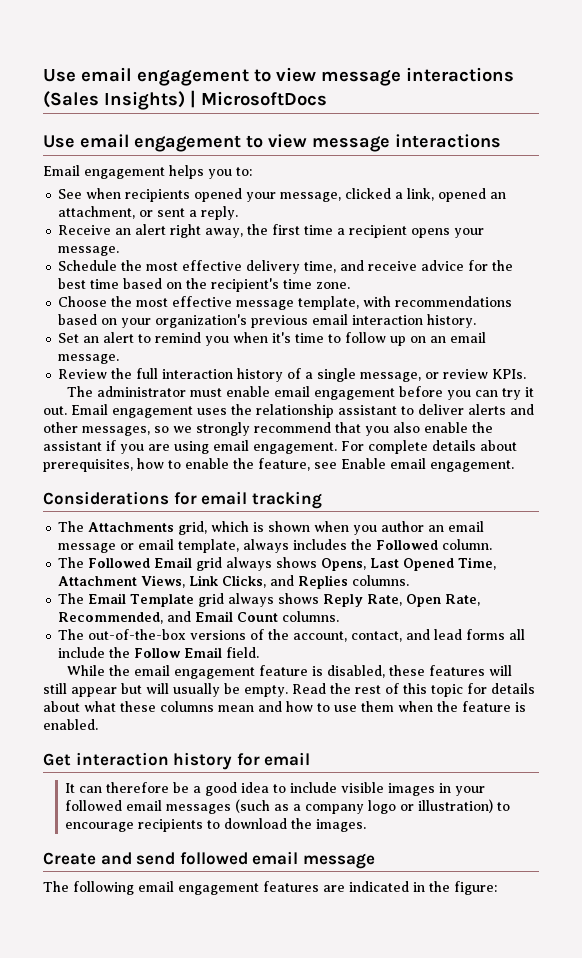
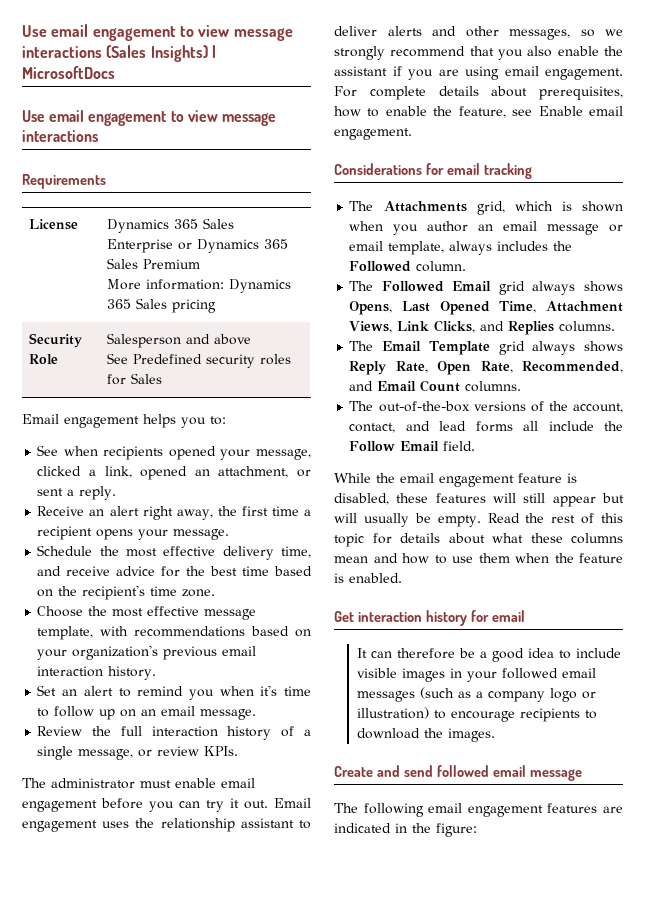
(501, 141) none -> [22,174,106,189] [29,219,79,230] [107,218,235,233] [107,239,289,253] [107,258,201,269] [107,279,292,293] [107,298,217,313] [29,333,83,348] [29,354,59,364] [107,333,252,348] [107,353,292,368] [107,373,163,385] // Requirements // License | Dynamics 365 Sales Enterprise or Dynamics 365 Sales Premium // More information: Dynamics 365 Sales pricing // Security Role | Salesperson and above // See Predefined security roles for Sales

